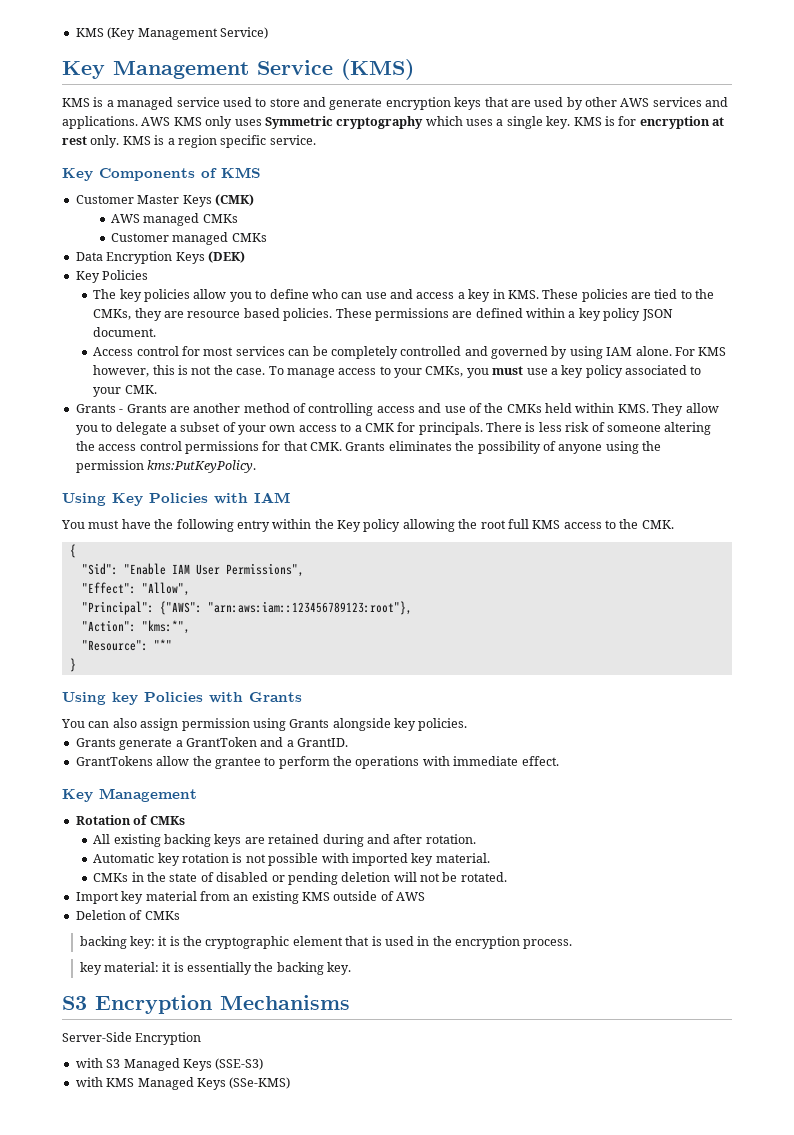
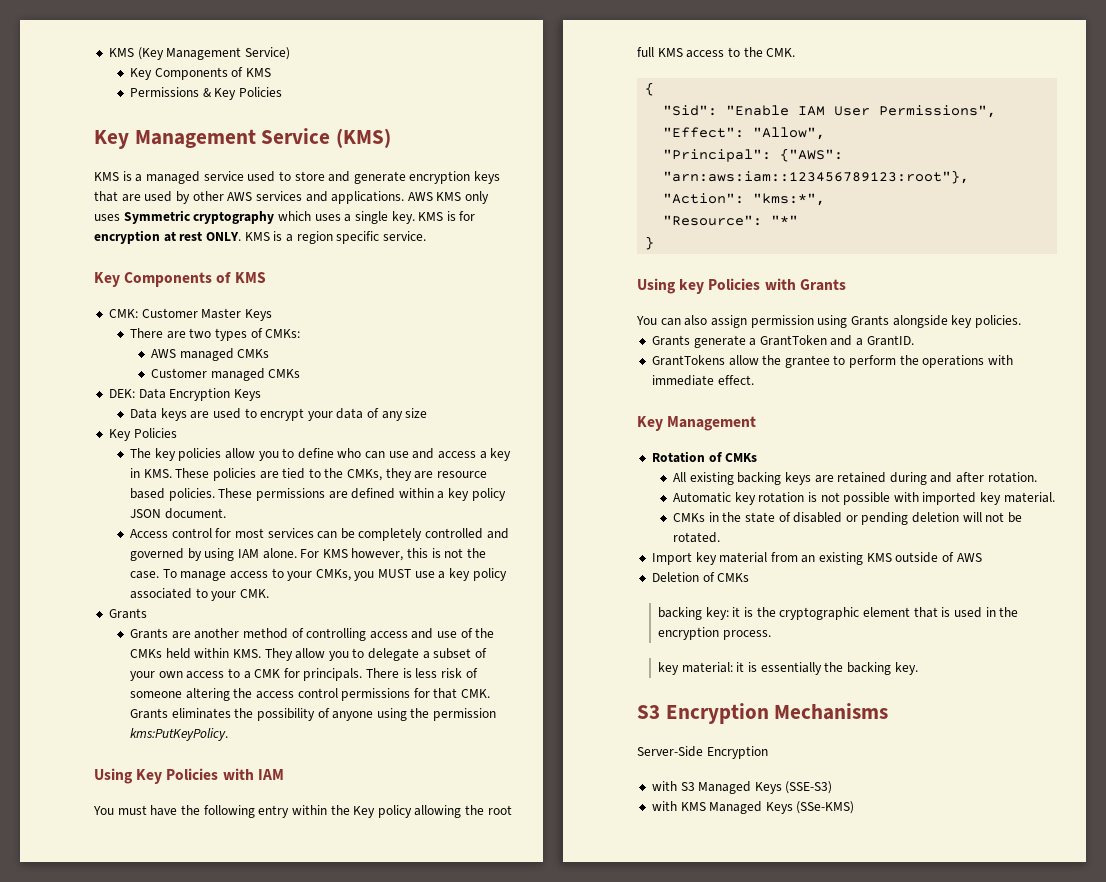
(268, 33) none -> [129,67,271,80] [129,87,282,100] // Key Components of KMS // Permissions & Key Policies
[90,135,120,148] only. -> [205,232,241,241] ONLY.
(261, 172) none -> [108,309,138,318] CMK:
[214,194,254,206] (CMK) -> [129,328,301,341] // There are two types of CMKs:
(267, 237) none -> [108,389,135,398] DEK:
[207,251,245,263] (DEK) -> [129,408,428,421] // Data keys are used to encrypt your data of any size
[492,366,524,375] must -> [378,569,412,578] MUST
[119,409,124,413] - -> (147, 613) //

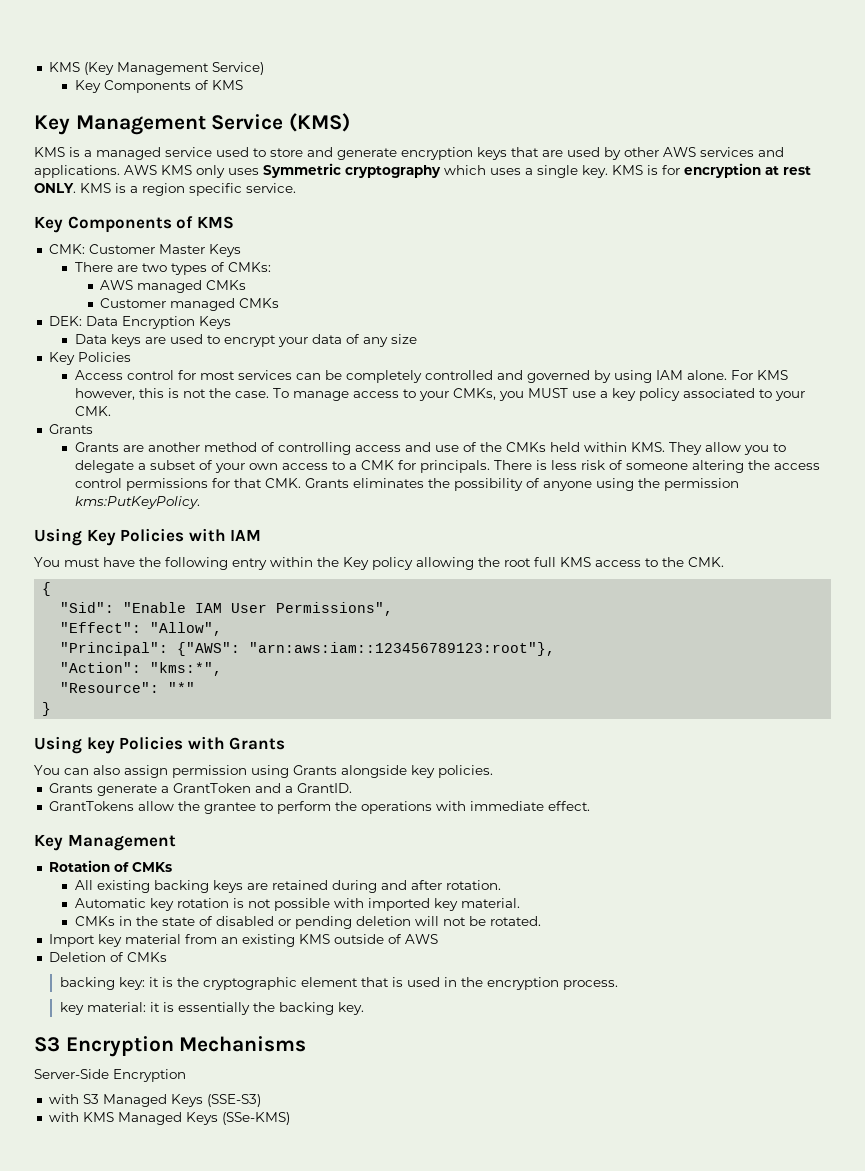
[129,87,282,100] // Permissions & Key Policies -> (243, 85) none
[129,448,512,461] [129,468,488,481] [129,488,506,501] [129,508,226,519] // The key policies allow you to define who can use and access a key in KMS. These policies are tied to the CMKs, they are resource based policies. These permissions are defined within a key policy JSON document. -> (131, 357) none

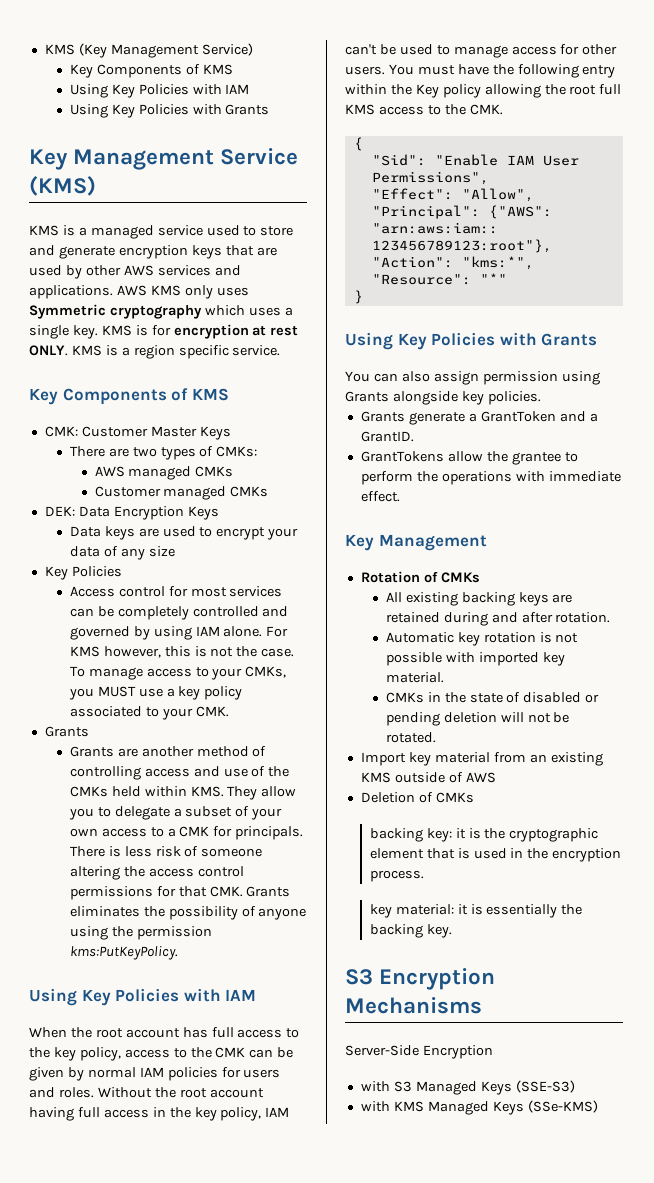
(243, 85) none -> [69,84,250,98] [69,104,270,118] // Using Key Policies with IAM // Using Key Policies with Grants
(262, 535) none -> [29,1027,300,1038] [29,1047,294,1061] [29,1067,281,1081] [29,1087,264,1098] [29,1107,290,1121] [345,44,618,58] [345,66,385,75] When the root account has full access to the key policy, access to the CMK can be given by normal IAM policies for users and roles. Without the root account having full access in the key policy, IAM can't be used to manage access for other users.
[86,737,115,754] key -> [397,333,427,350] Key

